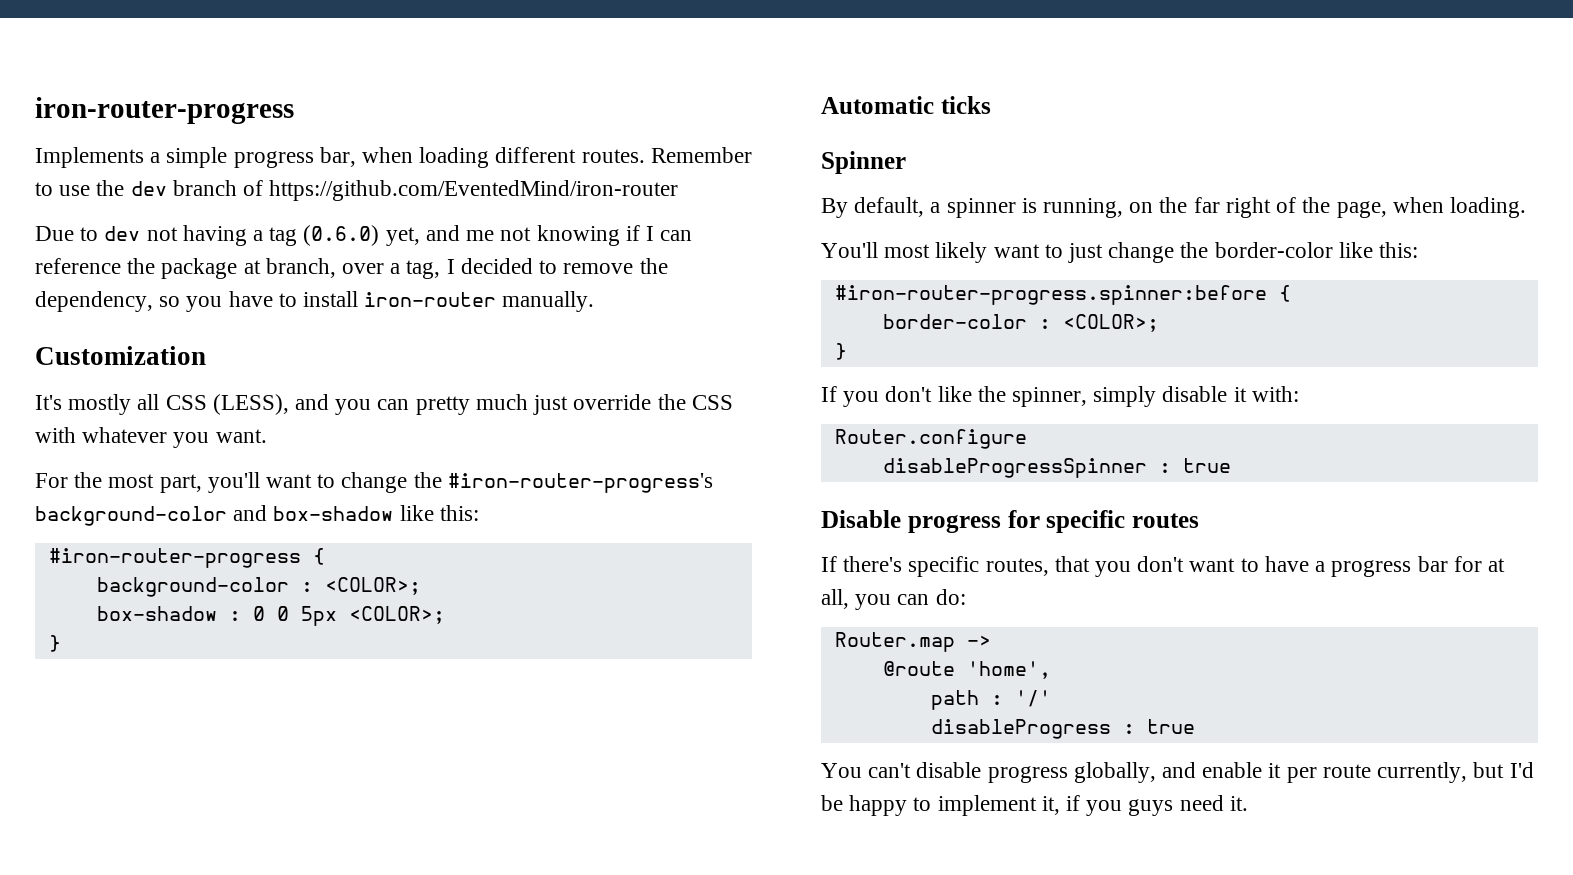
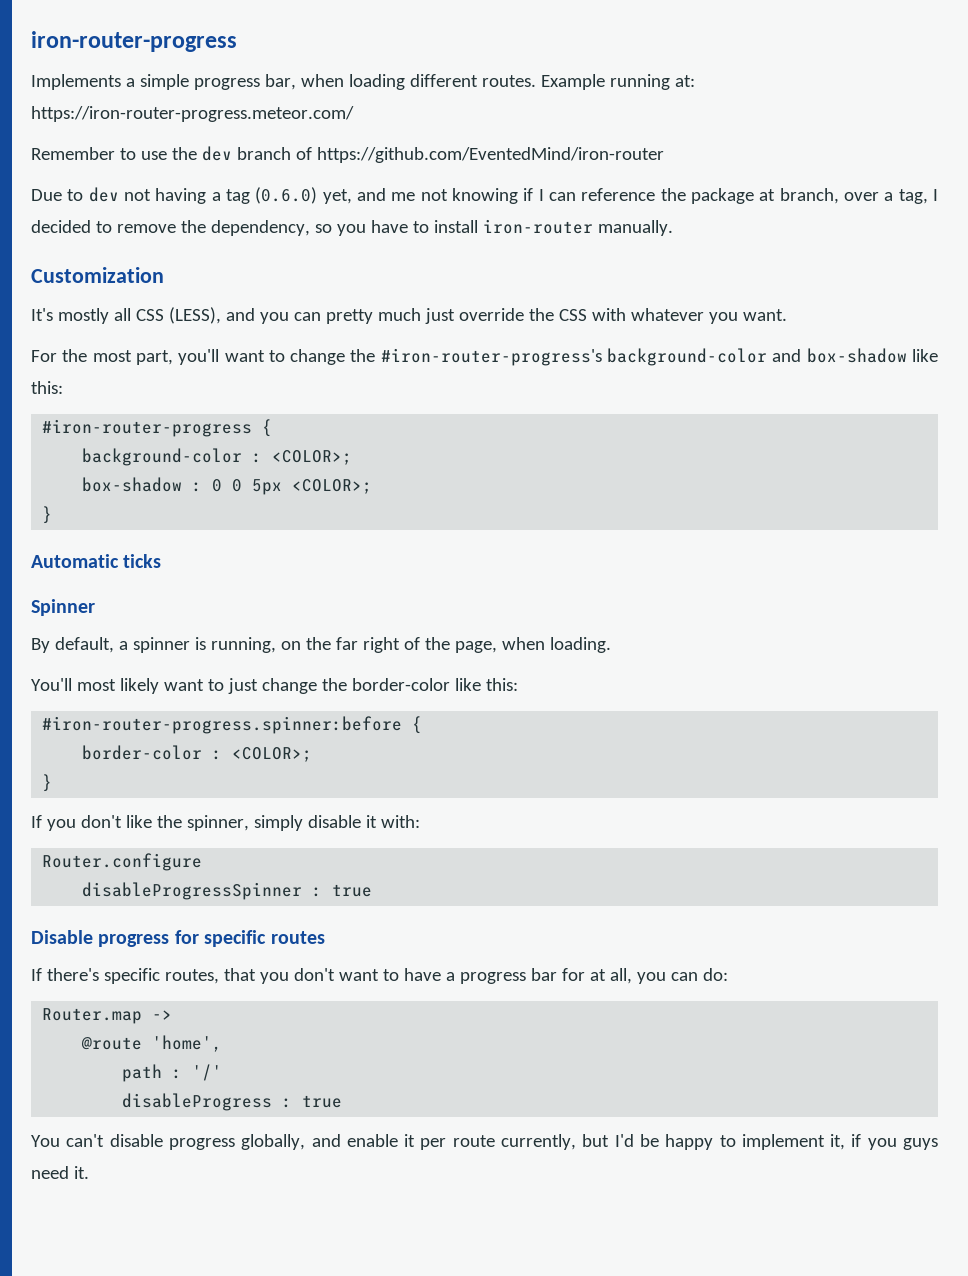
(645, 156) none -> [540,74,695,90] [31,106,354,122] Example running at: https://iron-router-progress.meteor.com/ //

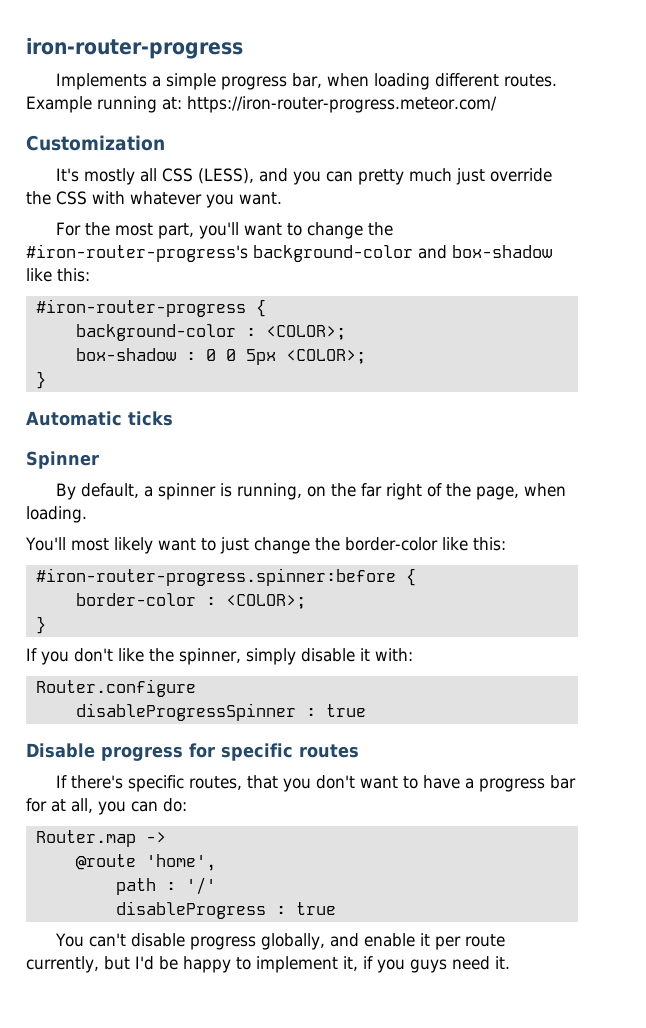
[31,146,664,163] [31,187,939,204] [31,219,673,236] // Remember to use the dev branch of https://github.com/EventedMind/iron-router // Due to dev not having a tag (0.6.0) yet, and me not knowing if I can reference the package at branch, over a tag, I decided to remove the dependency, so you have to install iron-router manually. -> (497, 104) none

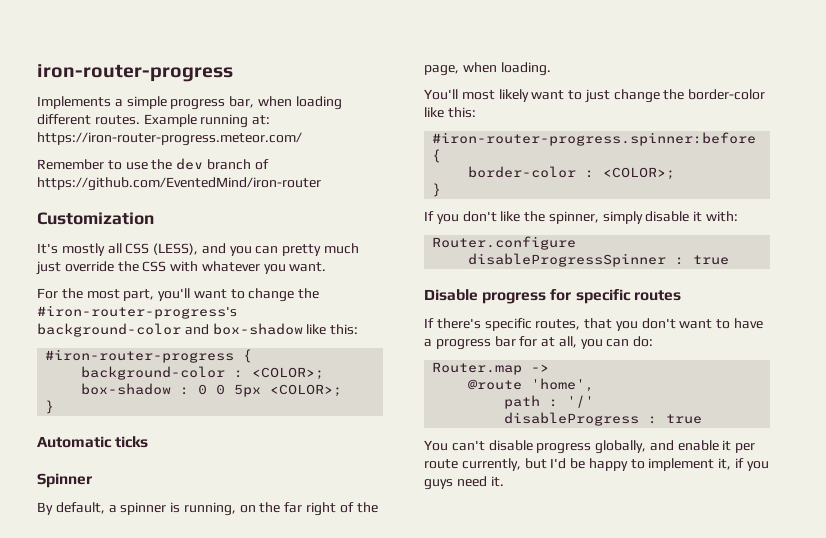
(497, 104) none -> [37,158,269,170] [37,177,321,191] // Remember to use the dev branch of https://github.com/EventedMind/iron-router

